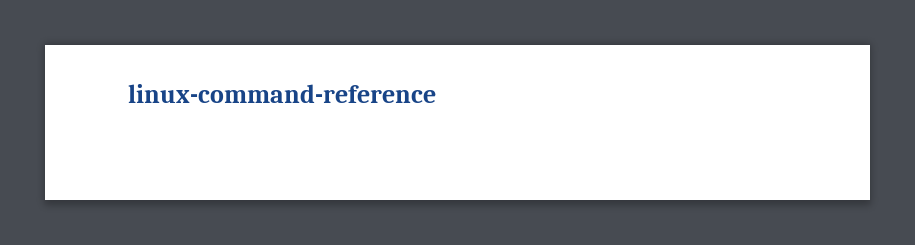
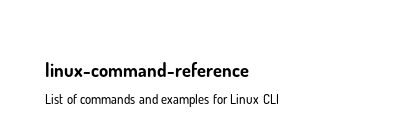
(436, 93) none -> [45,94,279,107] // List of commands and examples for Linux CLI

